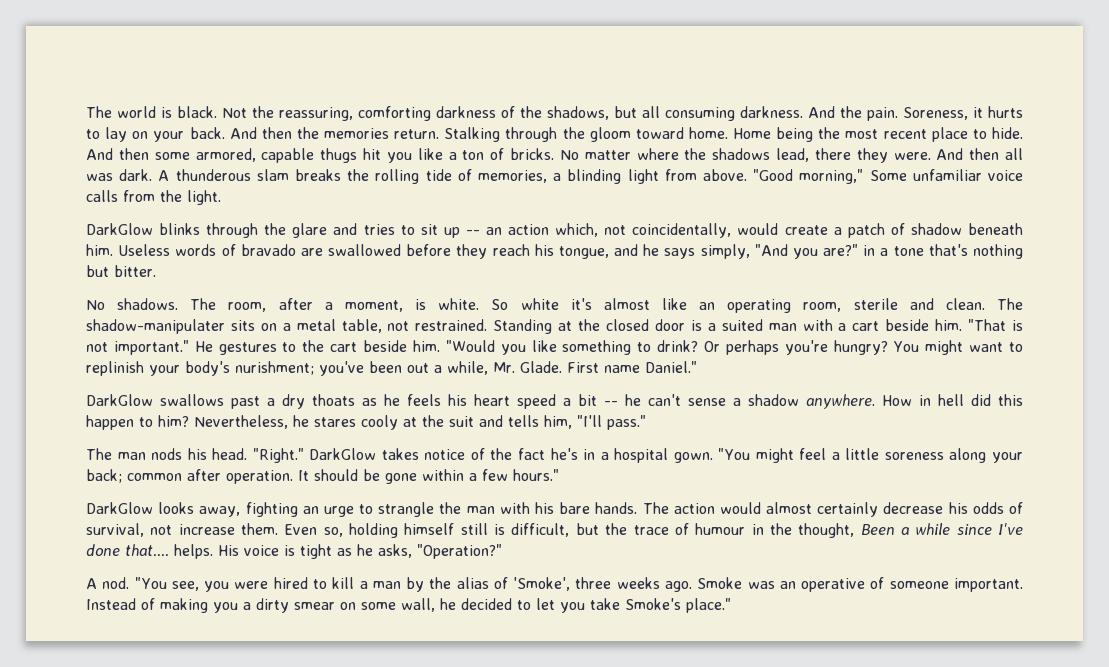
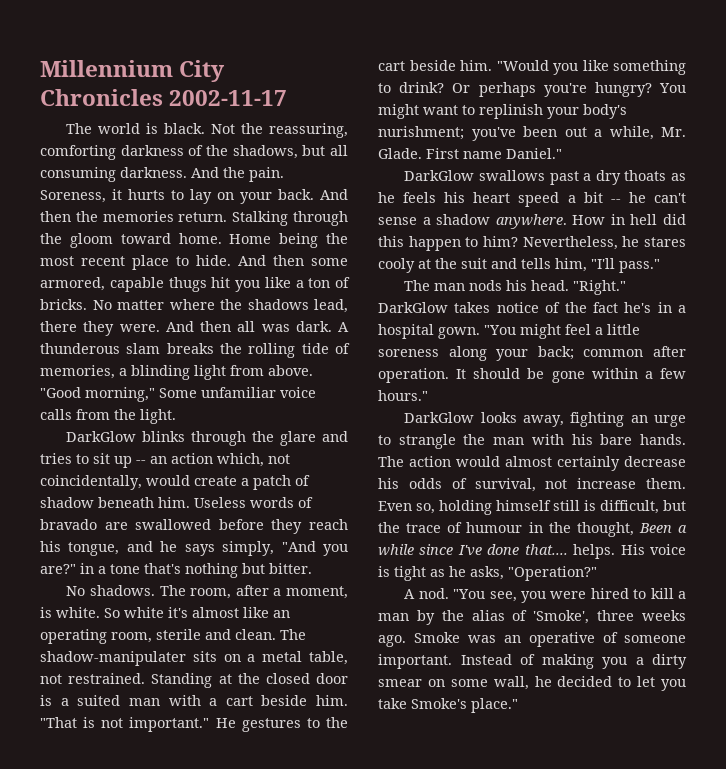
(86, 112) none -> [40,60,226,82] [40,89,288,106] Millennium City Chronicles 2002-11-17 //

